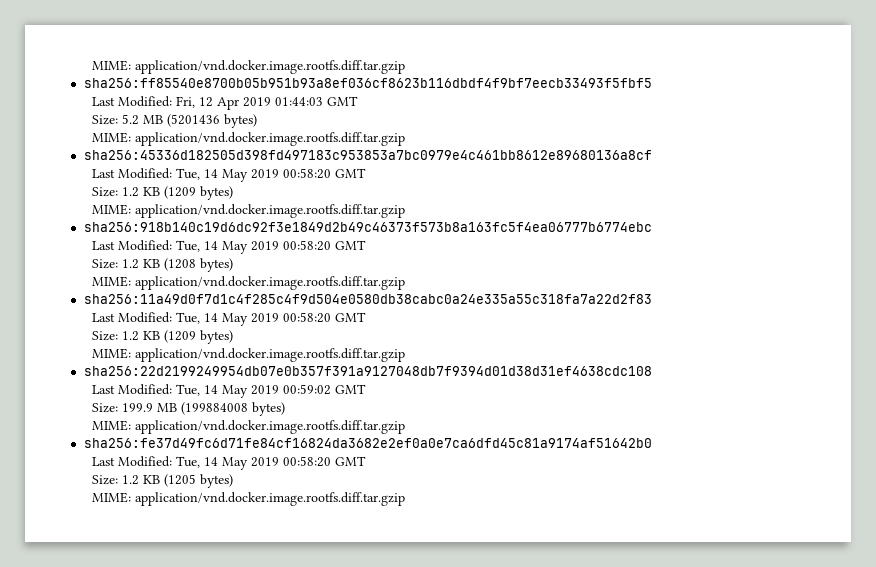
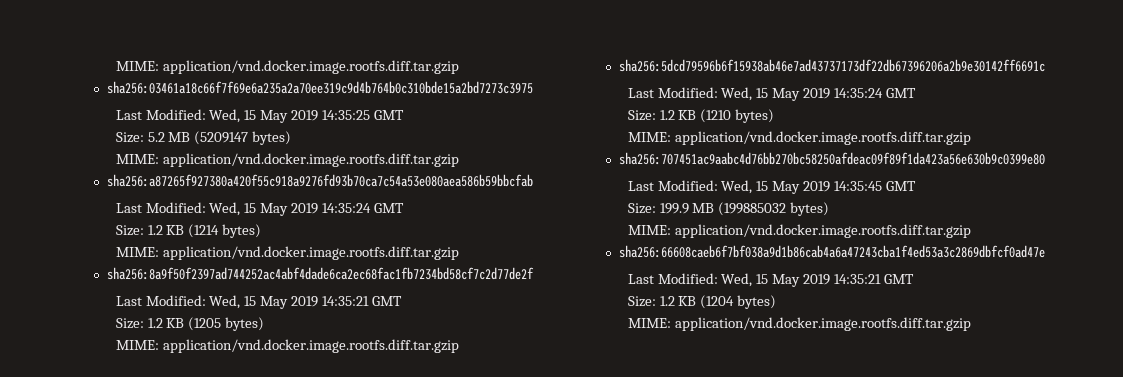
[91,60,405,74] [83,78,652,88] [91,96,323,110] MIME: application/vnd.docker.image.rootfs.diff.tar.gzip // sha256:ff85540e8700b05b951b93a8ef036cf8623b116dbdf4f9bf7eecb33493f5fbf5 // Last Modified: Fri, 12 Apr 2019 01:44:03 -> [115,60,459,74] [106,81,533,94] [115,109,371,123] MIME: application/vnd.docker.image.rootfs.diff.tar.gzip // sha256:03461a18c66f7f69e6a235a2a70ee319c9d4b764b0c310bde15a2bd7273c3975 // Last Modified: Wed, 15 May 2019 14:35:25
[166,114,257,128] [91,132,405,146] [83,150,652,160] [91,168,366,182] [91,186,233,200] [91,204,405,218] [83,222,652,232] [91,240,366,254] [91,258,233,272] [91,276,405,290] [83,294,652,304] [91,312,366,326] [91,330,233,344] [91,348,405,362] [83,366,652,376] [91,384,366,398] [91,402,285,416] [91,420,405,434] [83,438,652,448] [91,456,331,470] (5201436 bytes) // MIME: application/vnd.docker.image.rootfs.diff.tar.gzip // sha256:45336d182505d398fd497183c953853a7bc0979e4c461bb8612e89680136a8cf // Last Modified: Tue, 14 May 2019 00:58:20 GMT // Size: 1.2 KB (1209 bytes) // MIME: application/vnd.docker.image.rootfs.diff.tar.gzip // sha256:918b140c19d6dc92f3e1849d2b49c46373f573b8a163fc5f4ea06777b6774ebc // Last Modified: Tue, 14 May 2019 00:58:20 GMT // Size: 1.2 KB (1208 bytes) // MIME: application/vnd.docker.image.rootfs.diff.tar.gzip // sha256:11a49d0f7d1c4f285c4f9d504e0580db38cabc0a24e335a55c318fa7a22d2f83 // Last Modified: Tue, 14 May 2019 00:58:20 GMT // Size: 1.2 KB (1209 bytes) // MIME: application/vnd.docker.image.rootfs.diff.tar.gzip // sha256:22d2199249954db07e0b357f391a9127048db7f9394d01d38d31ef4638cdc108 // Last Modified: Tue, 14 May 2019 00:59:02 GMT // Size: 199.9 MB (199884008 bytes) // MIME: application/vnd.docker.image.rootfs.diff.tar.gzip // sha256:fe37d49fc6d71fe84cf16824da3682e2ef0a0e7ca6dfd45c81a9174af51642b0 // Last Modified: Tue, 14 May 2019 00:58:20 -> [194,131,292,145] [115,153,459,167] [106,174,533,187] [115,202,405,216] [115,224,262,238] [115,246,459,260] [106,267,534,280] [115,295,370,309] (5209147 bytes) // MIME: application/vnd.docker.image.rootfs.diff.tar.gzip // sha256:a87265f927380a420f55c918a9276fd93b70ca7c54a53e080aea586b59bbcfab // Last Modified: Wed, 15 May 2019 14:35:24 GMT // Size: 1.2 KB (1214 bytes) // MIME: application/vnd.docker.image.rootfs.diff.tar.gzip // sha256:8a9f50f2397ad744252ac4abf4dade6ca2ec68fac1fb7234bd58cf7c2d77de2f // Last Modified: Wed, 15 May 2019 14:35:21
(405, 499) none -> [618,59,1045,72] [627,87,917,101] [627,109,775,123] [627,131,971,145] [618,152,1045,165] [627,180,917,194] [627,202,830,216] [627,224,971,238] [618,245,1045,258] [627,273,915,287] [627,295,777,309] [627,317,971,331] // sha256:5dcd79596b6f15938ab46e7ad43737173df22db67396206a2b9e30142ff6691c // Last Modified: Wed, 15 May 2019 14:35:24 GMT // Size: 1.2 KB (1210 bytes) // MIME: application/vnd.docker.image.rootfs.diff.tar.gzip // sha256:707451ac9aabc4d76bb270bc58250afdeac09f89f1da423a56e630b9c0399e80 // Last Modified: Wed, 15 May 2019 14:35:45 GMT // Size: 199.9 MB (199885032 bytes) // MIME: application/vnd.docker.image.rootfs.diff.tar.gzip // sha256:66608caeb6f7bf038a9d1b86cab4a6a47243cba1f4ed53a3c2869dbfcf0ad47e // Last Modified: Wed, 15 May 2019 14:35:21 GMT // Size: 1.2 KB (1204 bytes) // MIME: application/vnd.docker.image.rootfs.diff.tar.gzip

